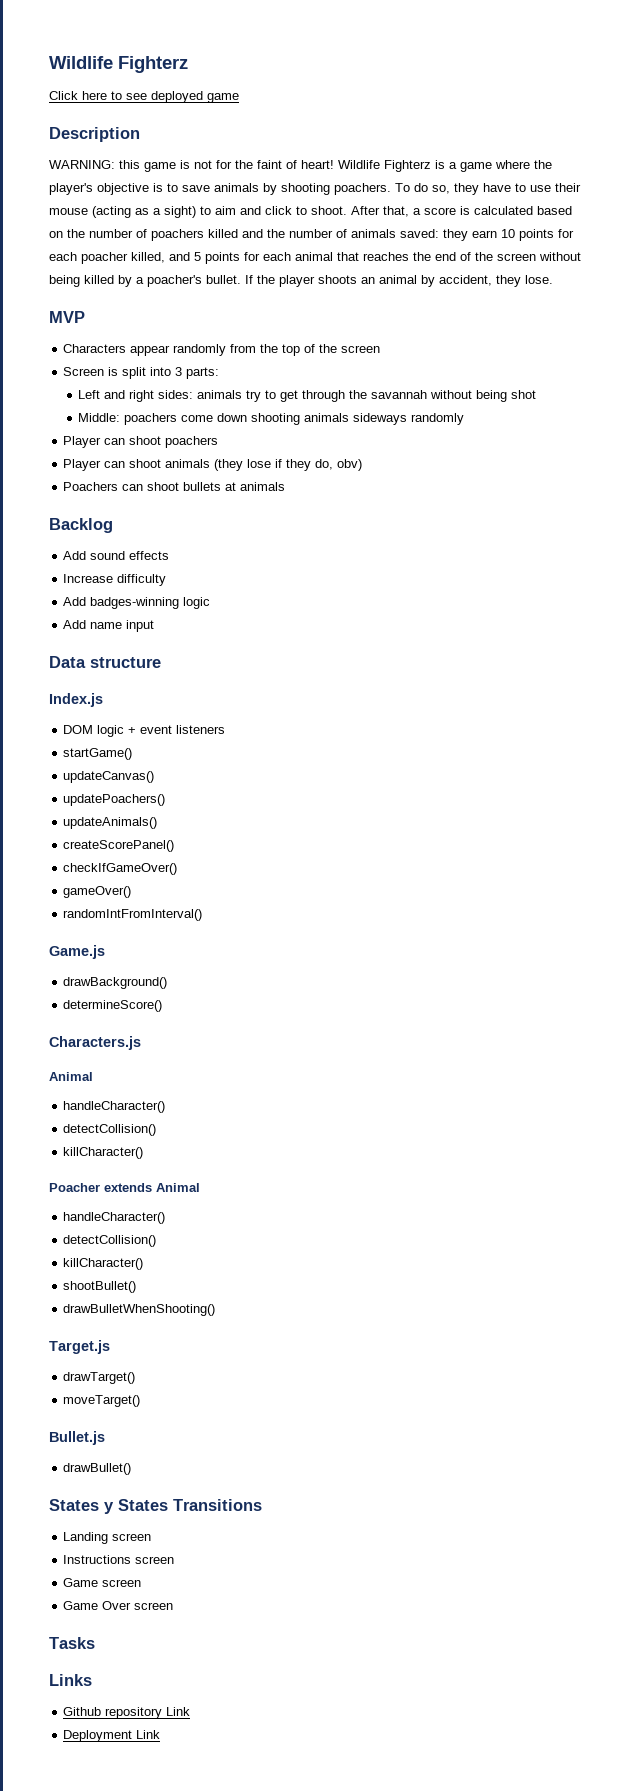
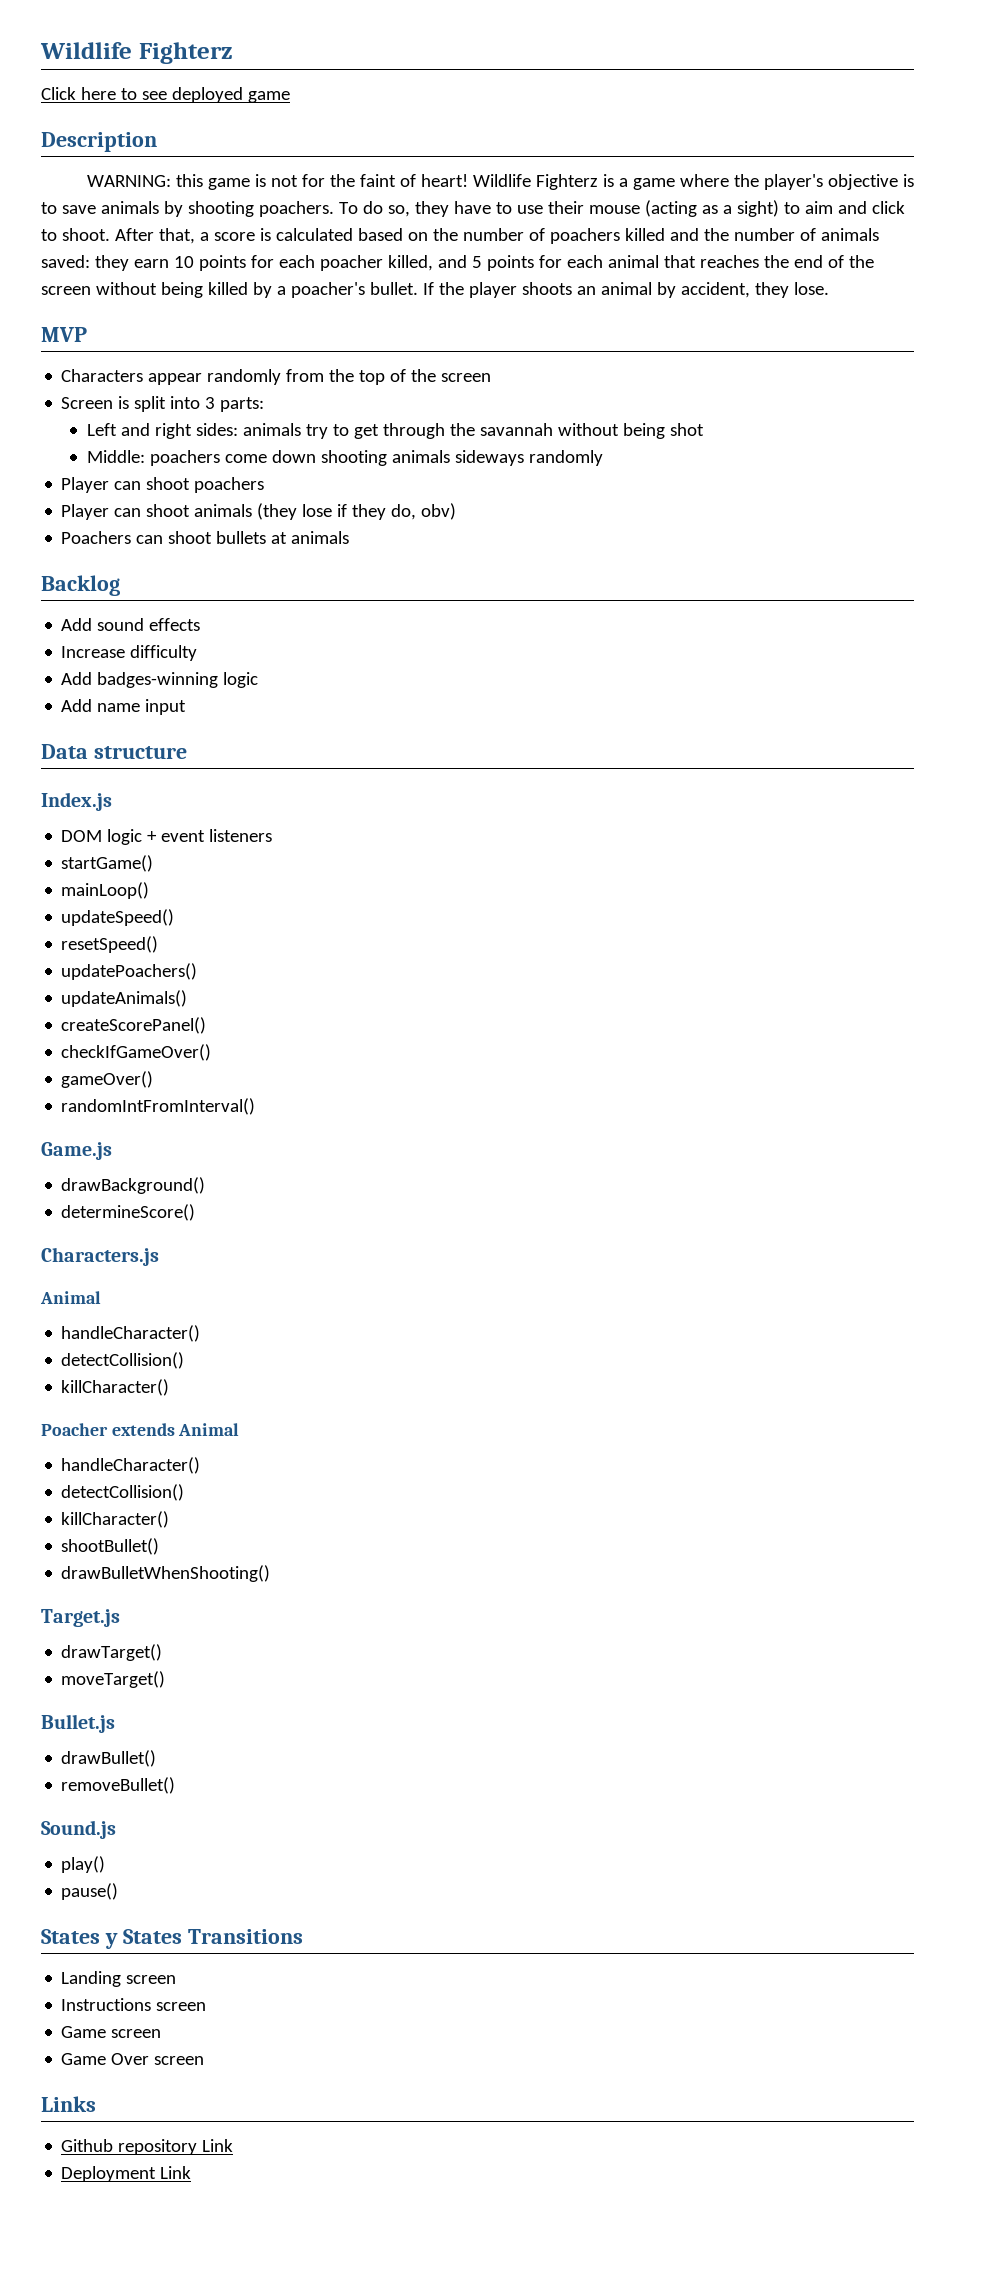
[63,771,155,783] updateCanvas() -> [61,882,150,899] [61,909,175,926] [61,936,159,953] mainLoop() // updateSpeed() // resetSpeed()
(132, 1469) none -> [61,1777,176,1794] [41,1820,116,1839] [61,1856,106,1873] [61,1883,119,1900] // removeBullet() // Sound.js // play() // pause()
[49,1637,95,1649] // Tasks -> (205, 2060) none

